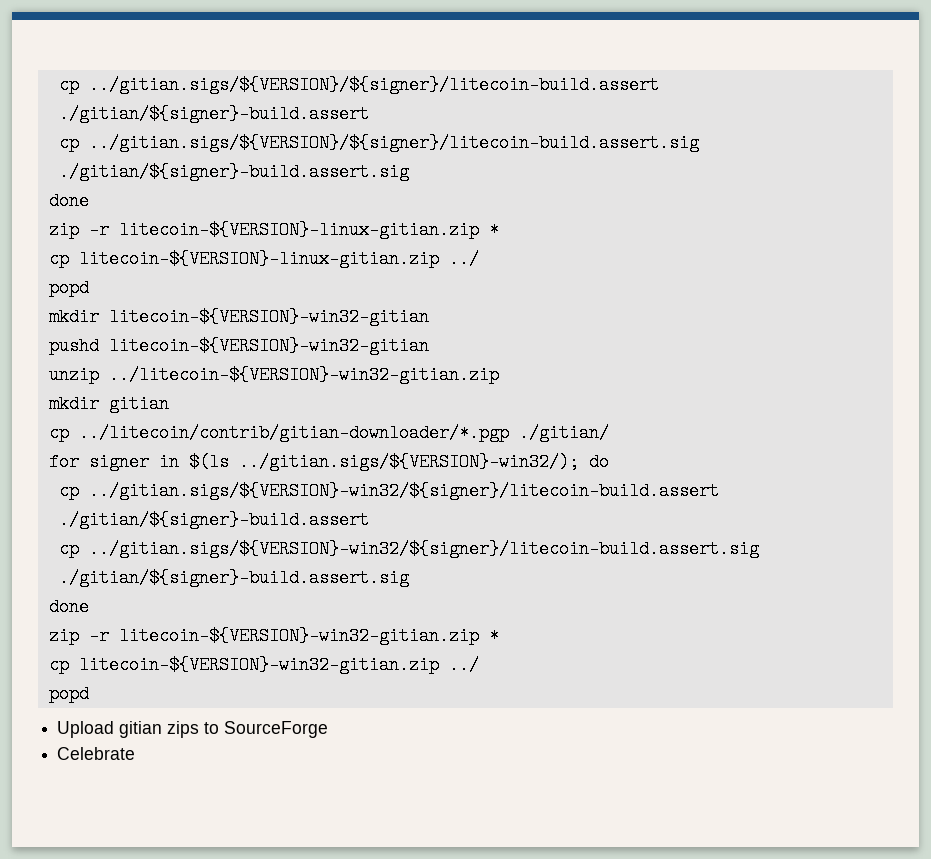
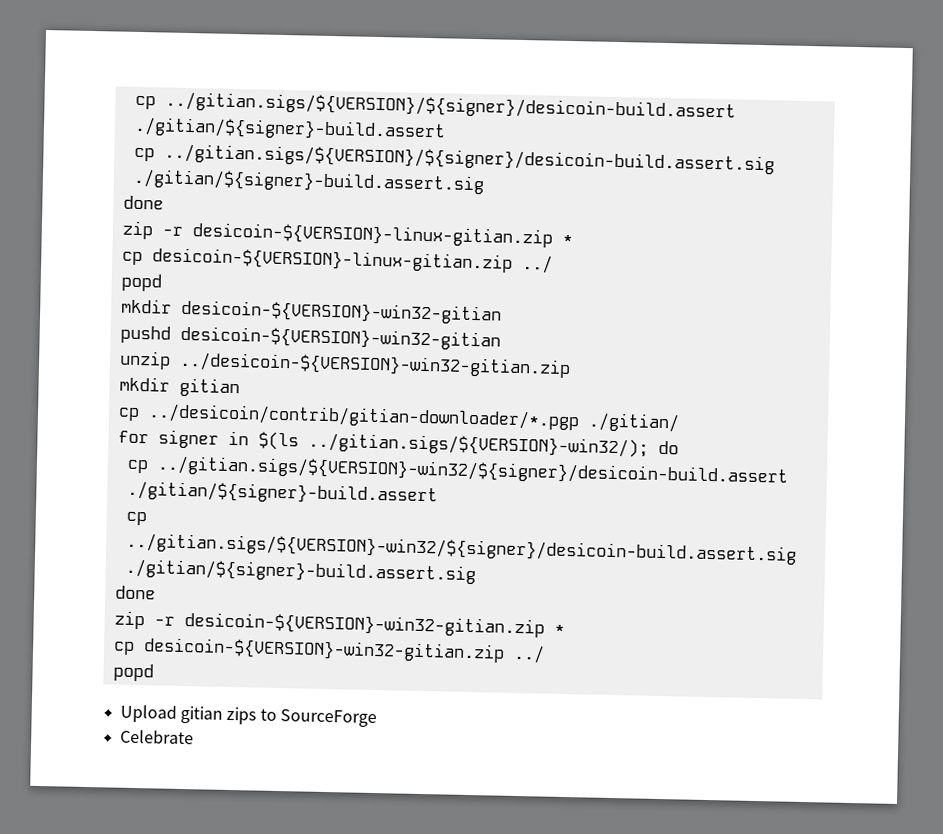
[58,76,659,94] [58,105,369,123] [58,134,699,152] [58,163,409,181] [48,192,89,210] [48,221,499,239] [48,250,439,268] cp ../gitian.sigs/${VERSION}/${signer}/litecoin-build.assert ./gitian/${signer}-build.assert // cp ../gitian.sigs/${VERSION}/${signer}/litecoin-build.assert.sig ./gitian/${signer}-build.assert.sig // done // zip -r litecoin-${VERSION}-linux-gitian.zip * // cp litecoin-${VERSION}-linux-gitian.zip -> [134,91,736,122] [133,116,446,142] [133,143,775,175] [132,168,485,195] [122,195,164,210] [121,220,573,248] [121,247,513,273] cp ../gitian.sigs/${VERSION}/${signer}/desicoin-build.assert ./gitian/${signer}-build.assert // cp ../gitian.sigs/${VERSION}/${signer}/desicoin-build.assert.sig ./gitian/${signer}-build.assert.sig // done // zip -r desicoin-${VERSION}-linux-gitian.zip * // cp desicoin-${VERSION}-linux-gitian.zip
[108,308,429,326] litecoin-${VERSION}-win32-gitian -> [180,299,502,325] desicoin-${VERSION}-win32-gitian
[108,337,429,355] litecoin-${VERSION}-win32-gitian -> [179,325,501,351] desicoin-${VERSION}-win32-gitian
[108,366,499,384] ../litecoin-${VERSION}-win32-gitian.zip -> [178,351,571,379] ../desicoin-${VERSION}-win32-gitian.zip
[78,424,509,442] ../litecoin/contrib/gitian-downloader/*.pgp -> [147,403,580,431] ../desicoin/contrib/gitian-downloader/*.pgp
[88,482,719,500] [58,511,369,529] [58,540,759,558] [58,569,409,587] [48,598,89,616] [48,627,499,645] [48,656,439,674] ../gitian.sigs/${VERSION}-win32/${signer}/litecoin-build.assert ./gitian/${signer}-build.assert // cp ../gitian.sigs/${VERSION}-win32/${signer}/litecoin-build.assert.sig ./gitian/${signer}-build.assert.sig // done // zip -r litecoin-${VERSION}-win32-gitian.zip * // cp litecoin-${VERSION}-win32-gitian.zip -> [156,455,788,487] [126,480,438,506] [125,511,147,526] [125,532,797,565] [124,558,476,585] [114,585,156,600] [113,610,565,638] [112,637,505,663] ../gitian.sigs/${VERSION}-win32/${signer}/desicoin-build.assert ./gitian/${signer}-build.assert // cp ../gitian.sigs/${VERSION}-win32/${signer}/desicoin-build.assert.sig ./gitian/${signer}-build.assert.sig // done // zip -r desicoin-${VERSION}-win32-gitian.zip * // cp desicoin-${VERSION}-win32-gitian.zip

